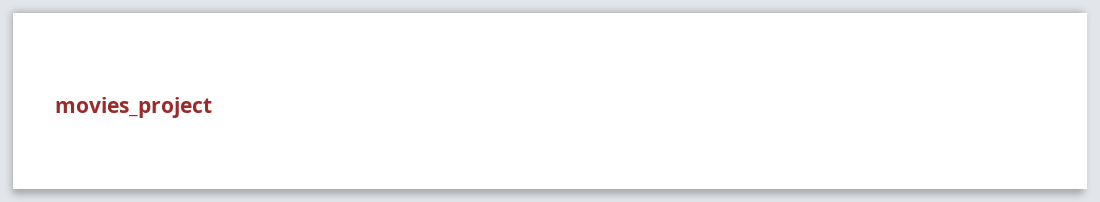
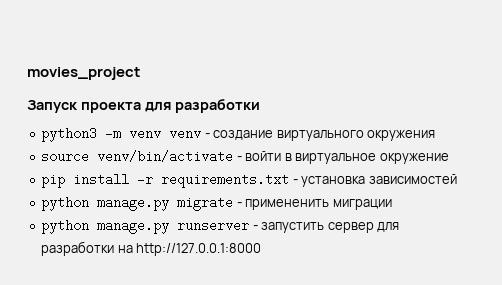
(212, 107) none -> [27,99,260,113] [41,127,436,142] [41,150,449,164] [41,173,457,188] [41,196,392,211] [41,219,400,234] [41,241,262,256] // Запуск проекта для разработки // python3 -m venv venv - создание виртуального окружения // source venv/bin/activate - войти в виртуальное окружение // pip install -r requirements.txt - установка зависимостей // python manage.py migrate - примененить миграции // python manage.py runserver - запустить сервер для разработки на http://127.0.0.1:8000

